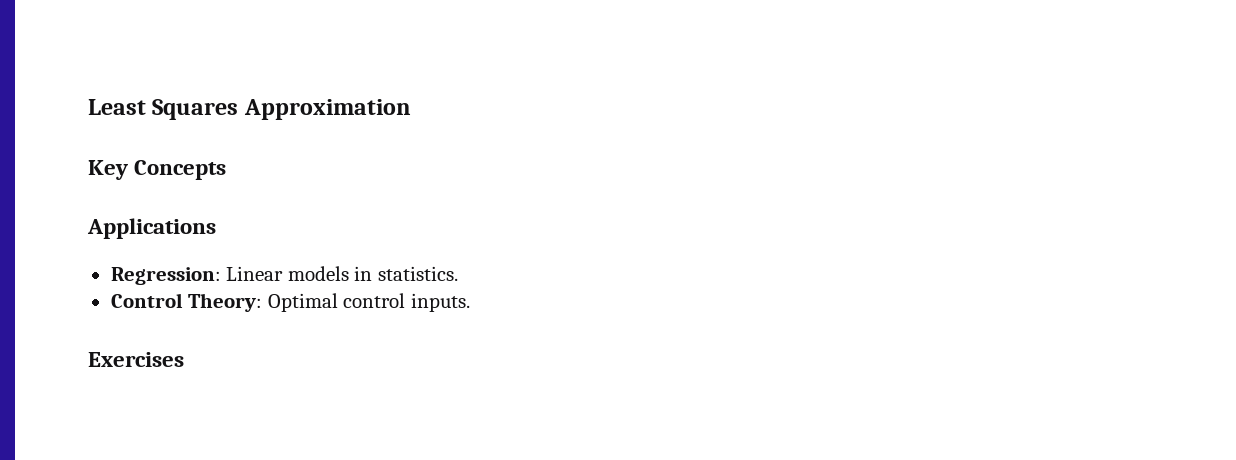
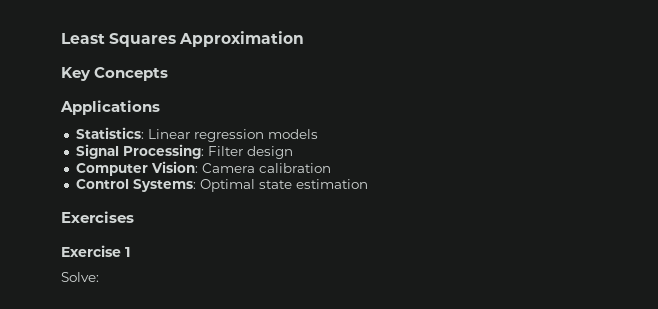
[110,266,458,285] [110,293,470,312] [88,352,184,367] Regression: Linear models in statistics. // Control Theory: Optimal control inputs. // Exercises -> [75,127,318,142] [75,144,293,159] [75,161,331,176] [75,179,368,192] [61,211,134,223] [61,245,130,257] [61,272,99,282] Statistics: Linear regression models // Signal Processing: Filter design // Computer Vision: Camera calibration // Control Systems: Optimal state estimation // Exercises // Exercise 1 // Solve:

